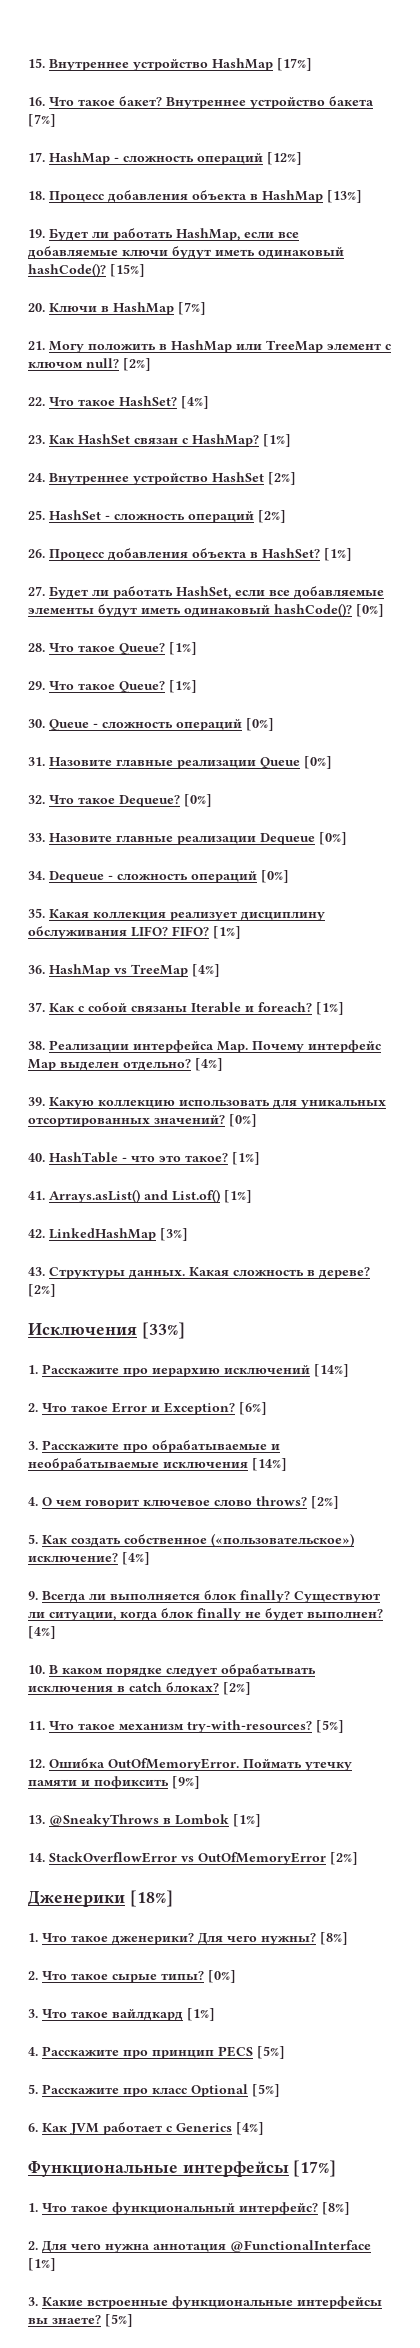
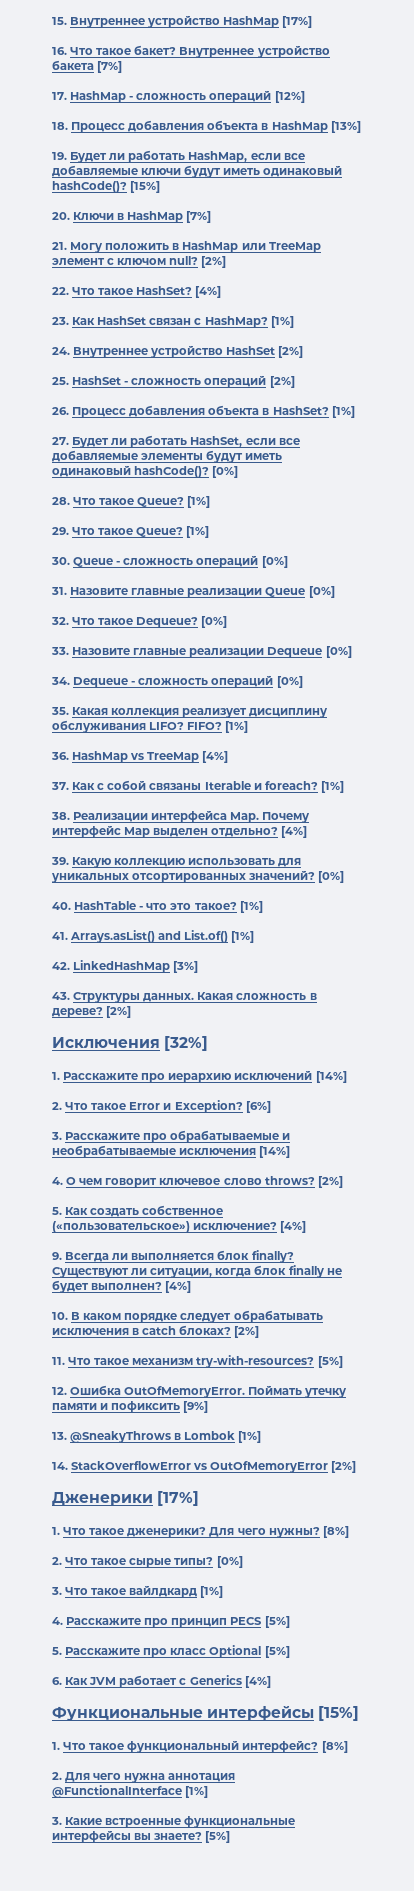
[141,1322,185,1339] [33%] -> [164,1036,209,1051] [32%]
[129,1890,173,1907] [18%] -> [157,1491,200,1506] [17%]
[293,2160,337,2177] [17%] -> [318,1706,360,1721] [15%]

